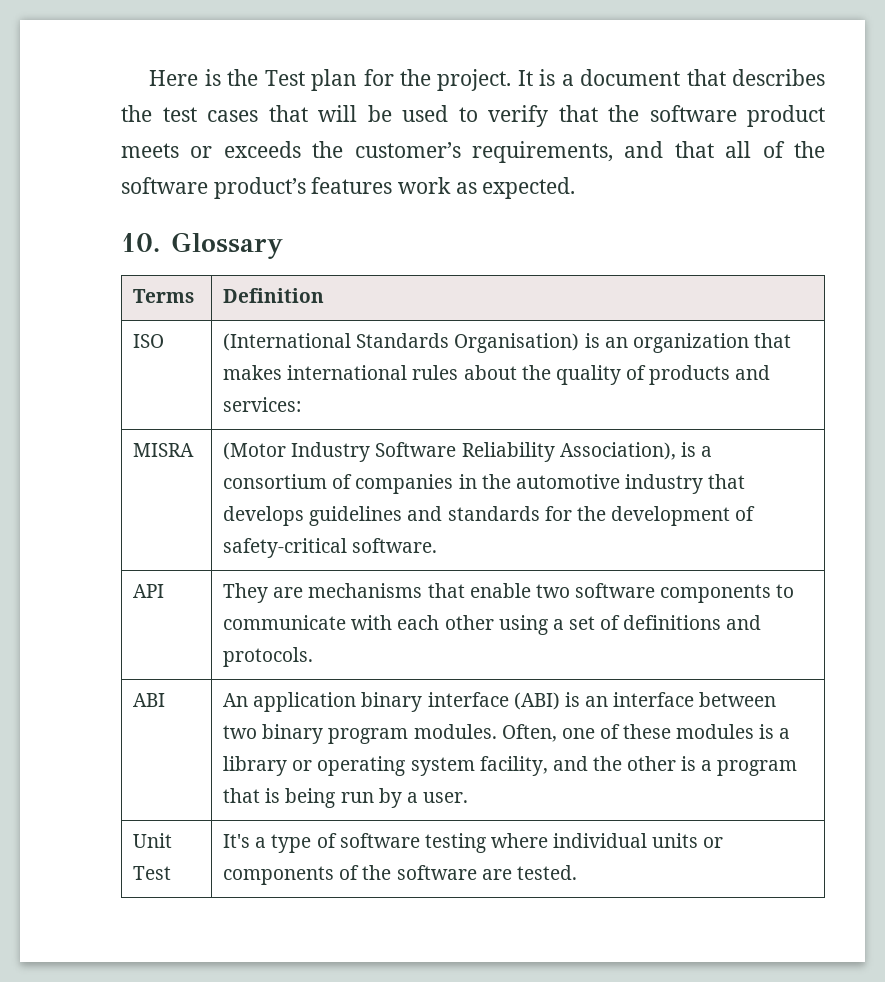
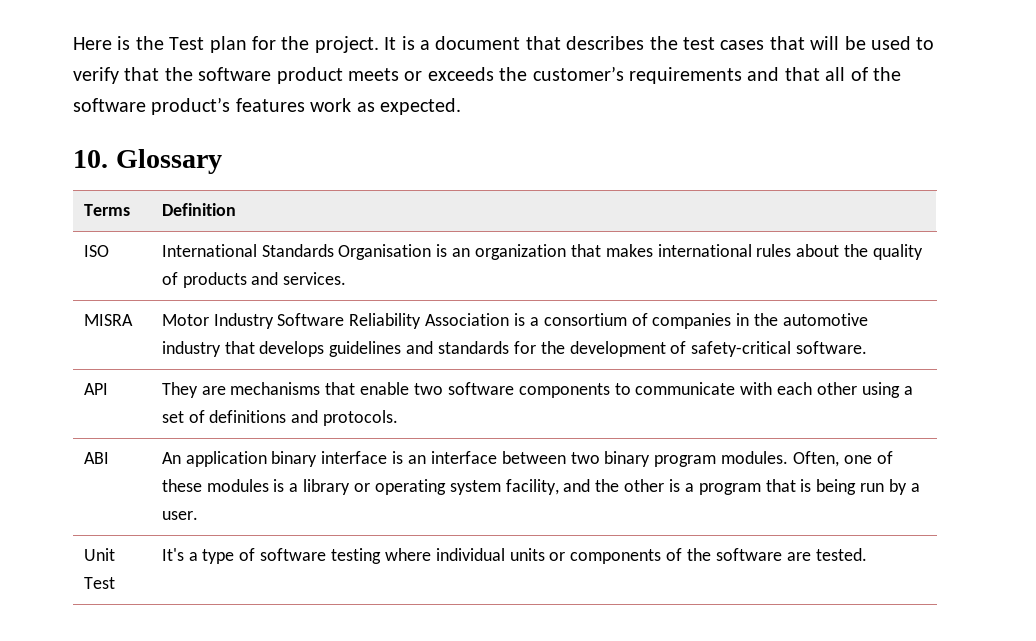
[472,141,613,163] requirements, -> [628,67,742,84] requirements
[223,333,580,353] (International Standards Organisation) -> [161,244,432,260] International Standards Organisation
[223,397,302,412] services: -> [283,272,347,285] services.
[223,442,287,460] (Motor -> [161,314,209,326] Motor
[559,442,676,460] Association), -> [425,313,510,326] Association
[513,692,560,710] (ABI) -> (388, 457) none

